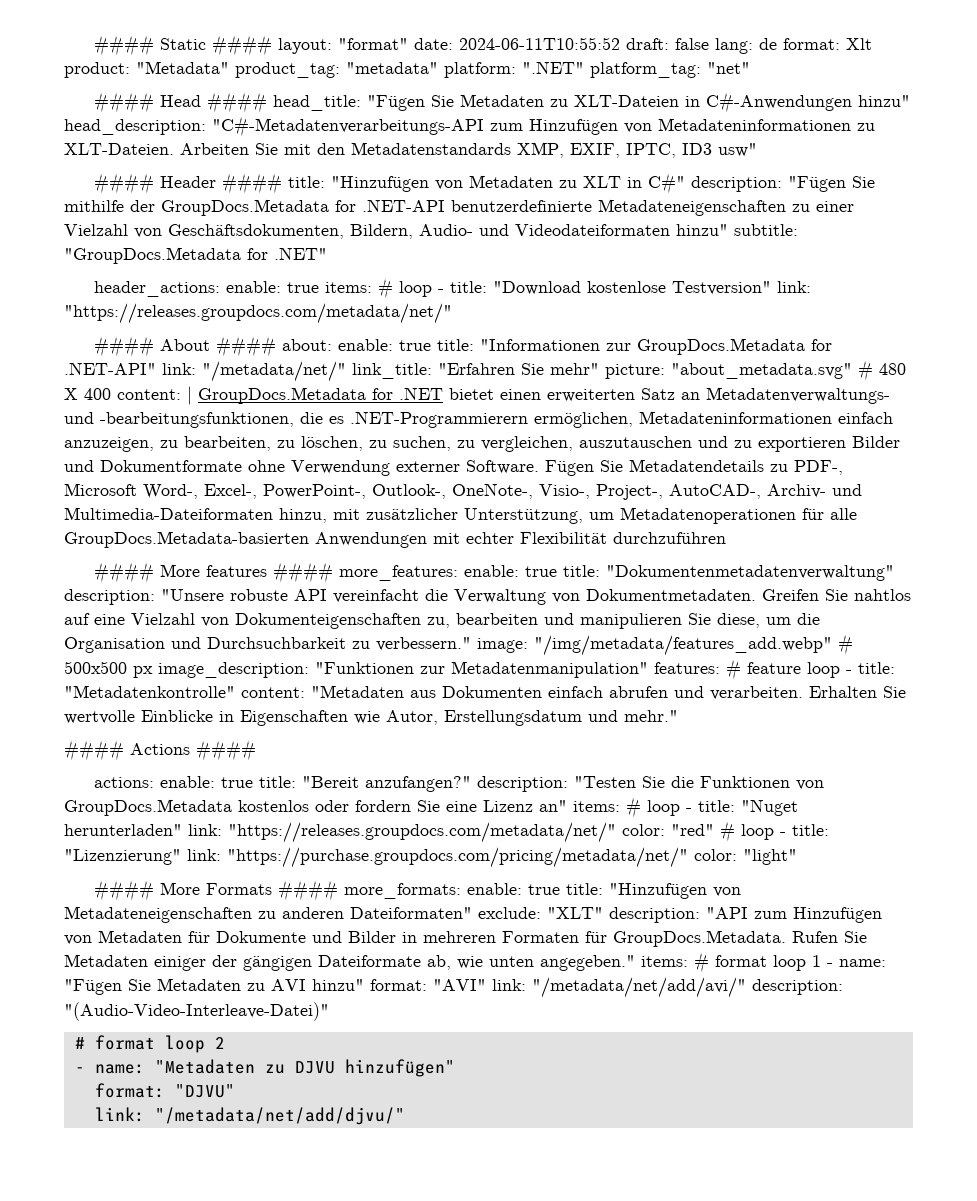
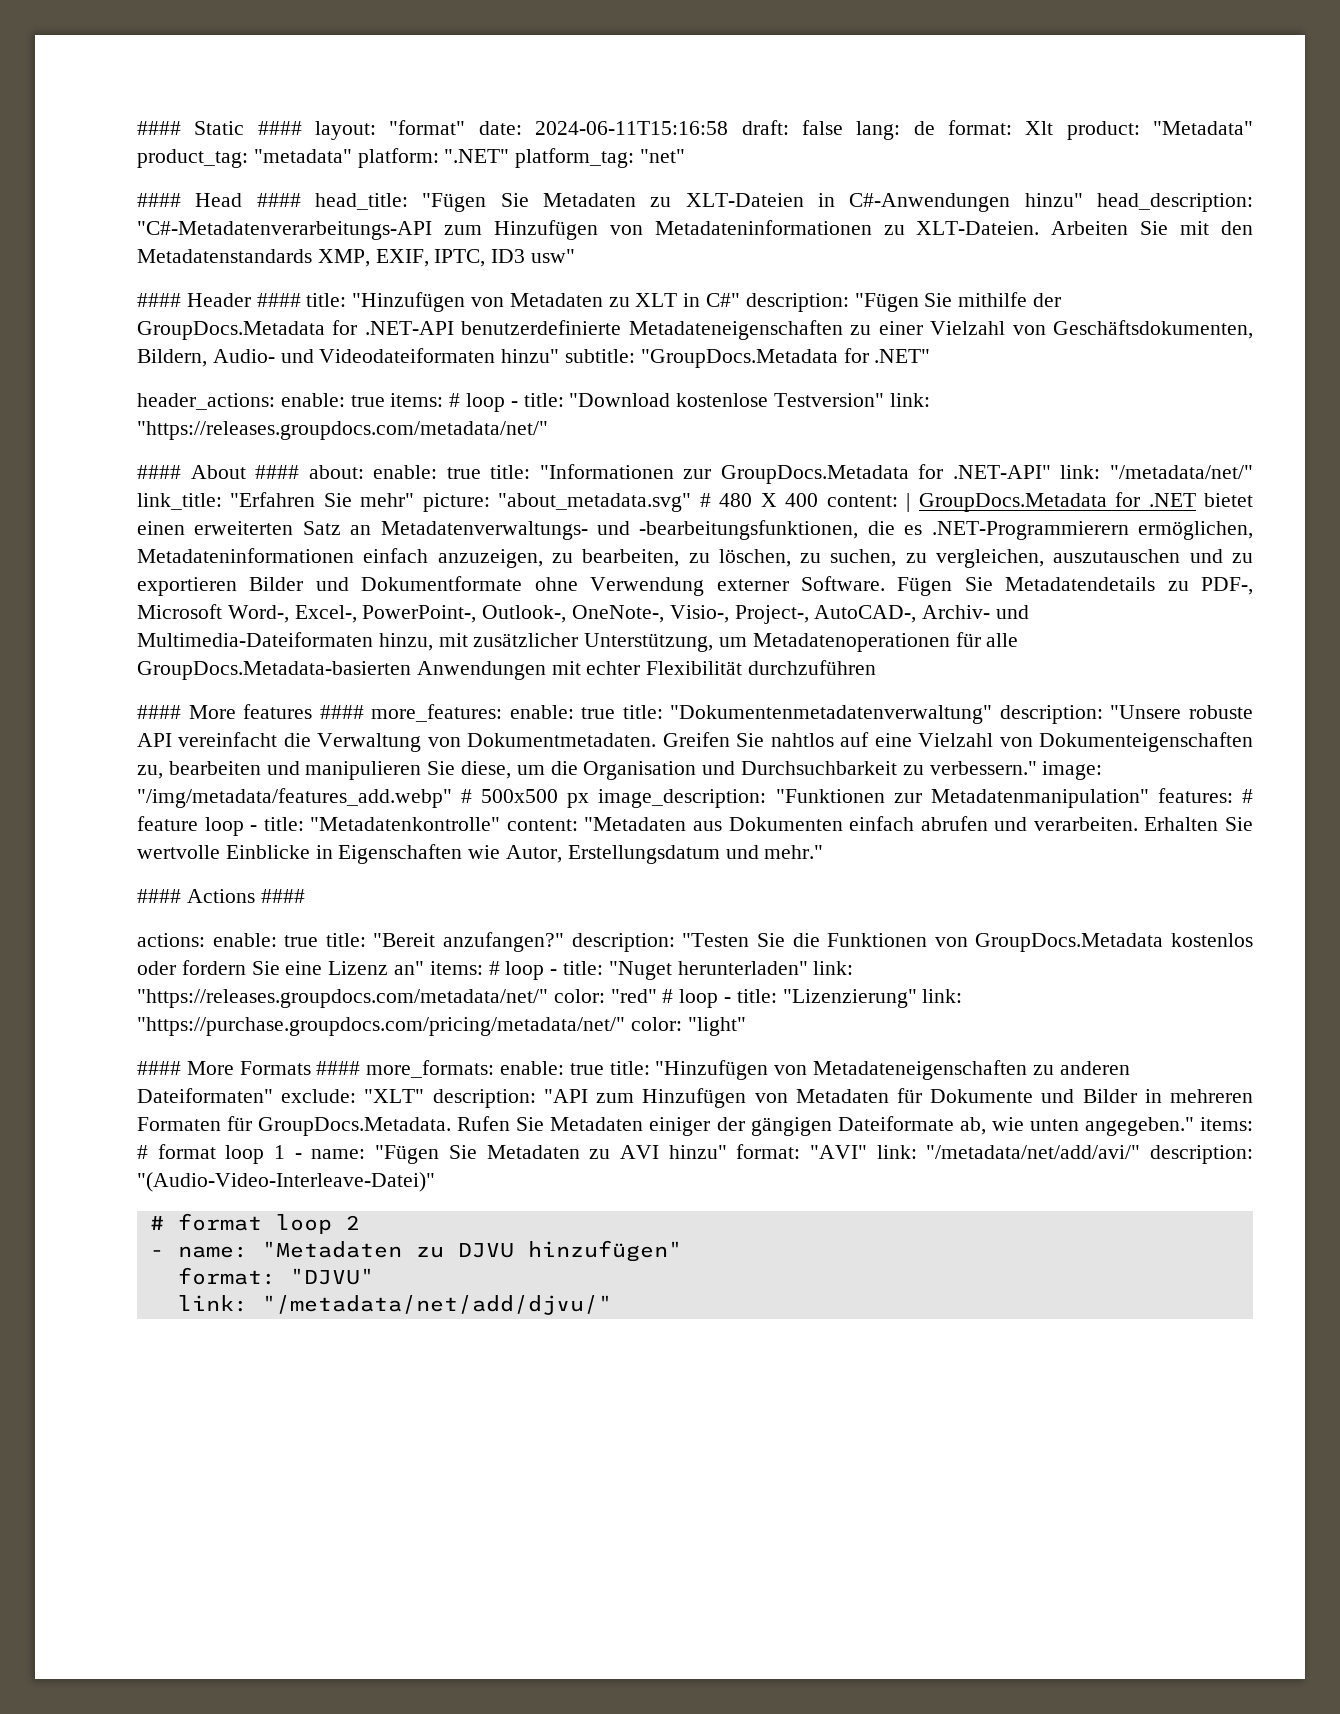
[459,37,621,50] 2024-06-11T10:55:52 -> [535,121,729,135] 2024-06-11T15:16:58

